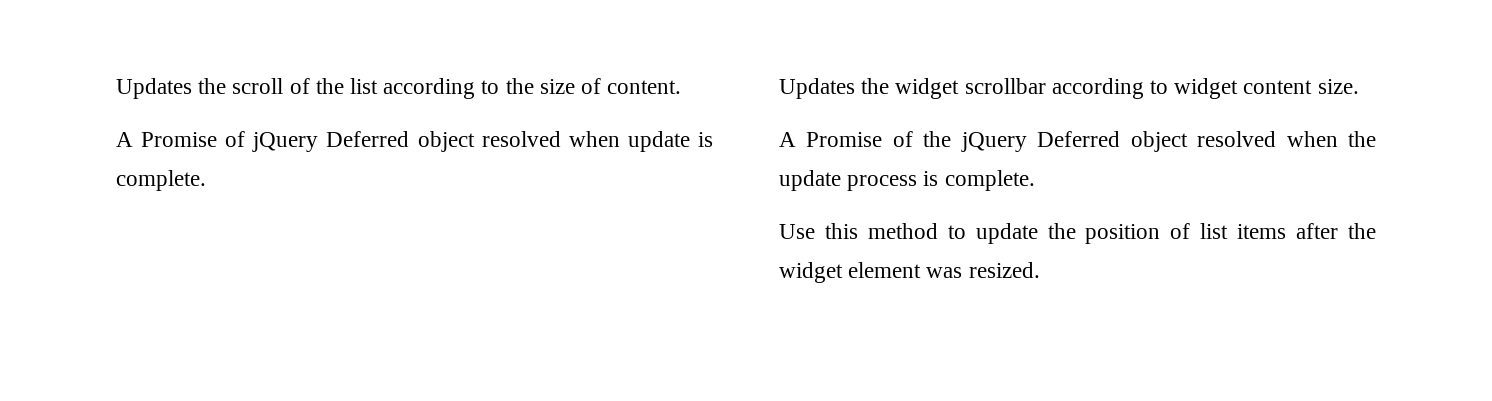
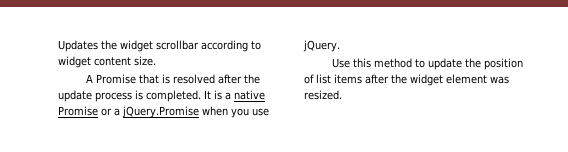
[116,78,682,99] [116,131,713,152] [116,170,206,191] [779,78,890,99] Updates the scroll of the list according to the size of content. // A Promise of jQuery Deferred object resolved when update is complete. // Updates the -> [58,40,117,52] Updates the
[892,131,1376,152] [779,170,1035,191] of the jQuery Deferred object resolved when the update process is complete. -> [138,74,260,84] [58,90,265,102] [58,106,269,118] [303,40,340,52] that is resolved after the update process is completed. It is a native Promise or a jQuery.Promise when you use jQuery.

